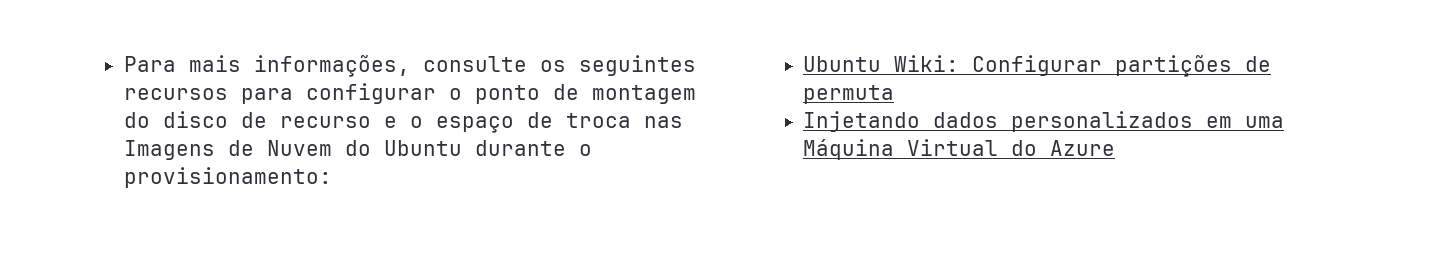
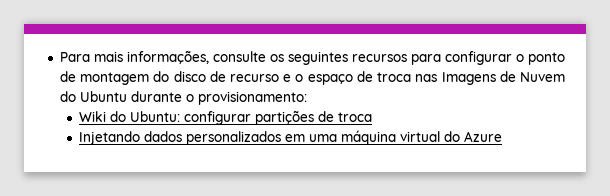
[803,55,1103,76] Ubuntu Wiki: Configurar -> [79,111,252,125] Wiki do Ubuntu: configurar
[803,85,895,104] permuta -> [338,112,373,122] troca
[803,139,999,160] Máquina Virtual -> [341,130,441,145] máquina virtual

